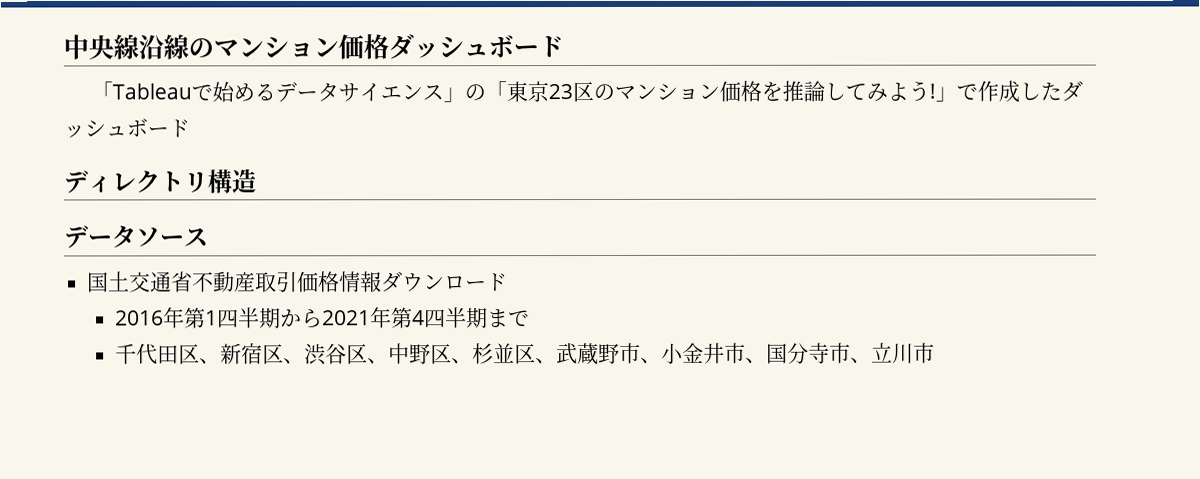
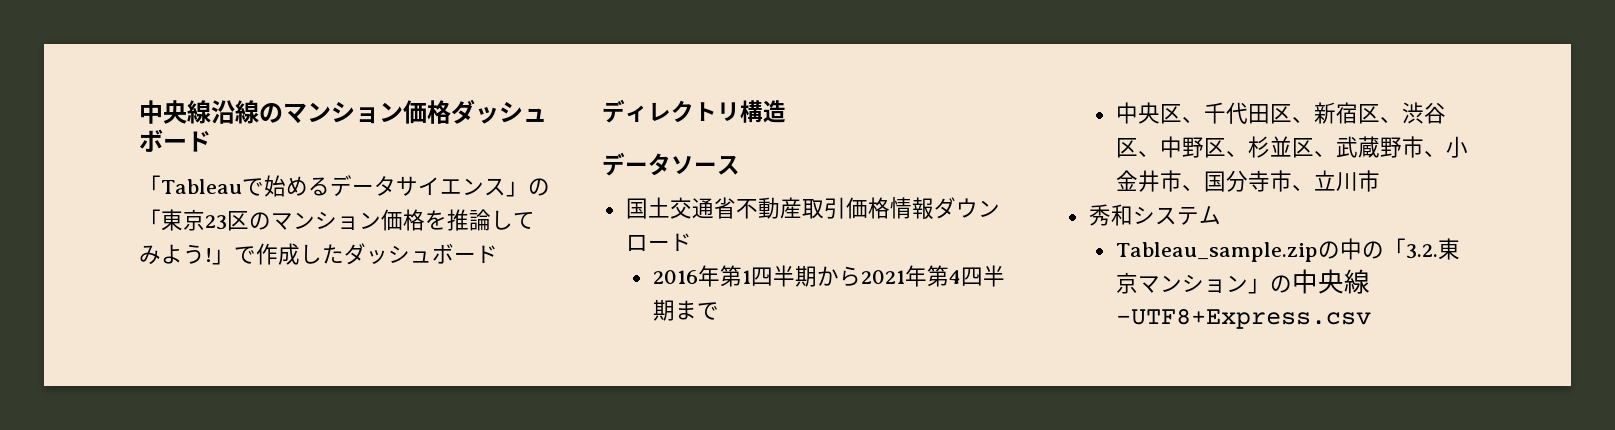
(530, 318) none -> [1115,102,1204,124] 中央区、
(935, 353) none -> [1088,204,1221,226] [1115,238,1460,262] [1115,269,1370,294] [1115,308,1371,329] // 秀和システム // Tableau_sample.zipの中の「3.2.東京マンション」の中央線-UTF8+Express.csv

